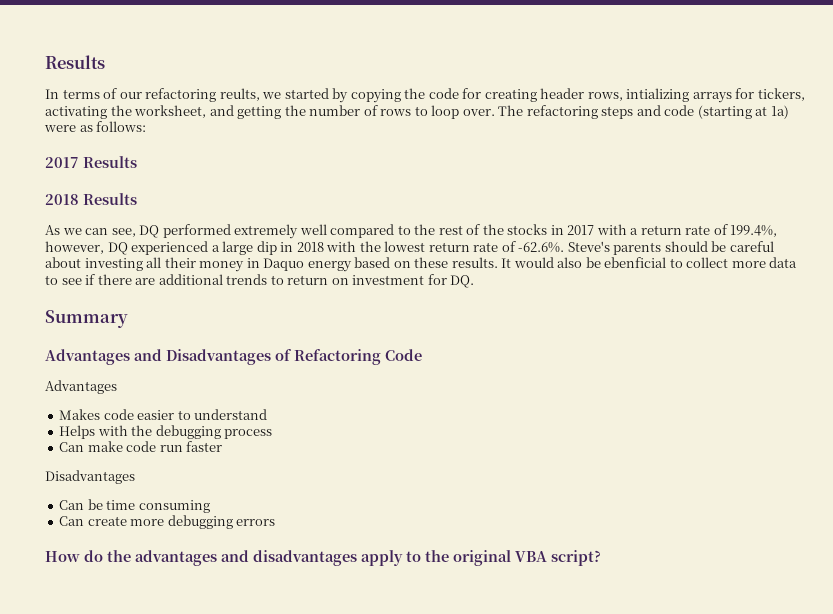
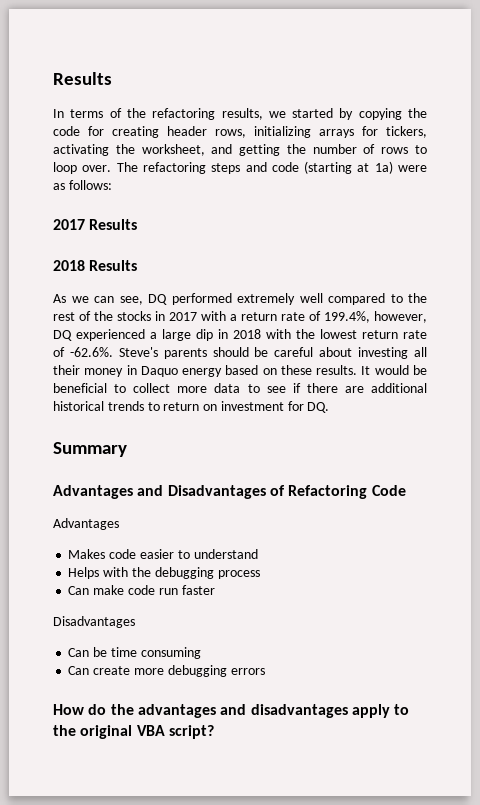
[119,88,260,102] our refactoring reults, -> [126,108,263,120] the refactoring results,
[626,88,690,102] intializing -> [254,126,311,138] initializing
[557,257,667,268] also be ebenficial -> [412,365,427,375] [53,383,107,393] be beneficial
(223, 279) none -> [53,401,104,411] historical

